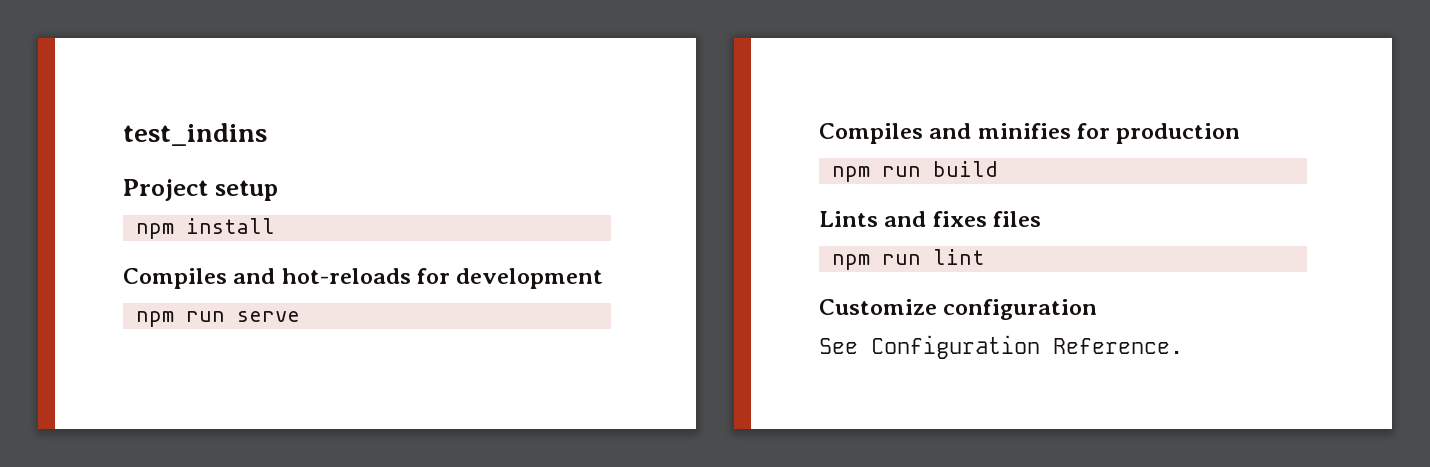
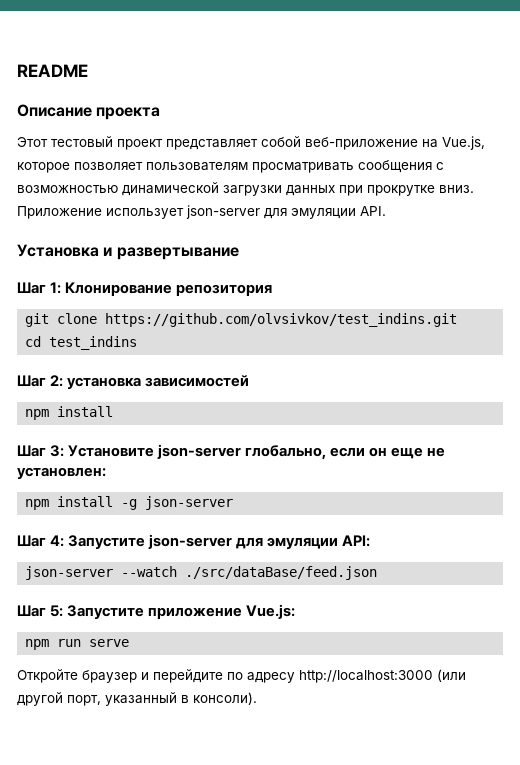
[123,123,267,146] [123,179,278,201] [135,218,275,239] [123,268,604,289] [135,311,300,327] [819,123,1241,144] [831,161,998,182] [819,211,1042,227] [831,249,984,270] [819,299,1098,320] [819,335,1183,359] test_indins // Project setup // npm install // Compiles and hot-reloads for development // npm run serve // Compiles and minifies for production // npm run build // Lints and fixes files // npm run lint // Customize configuration // See Configuration Reference. -> [17,64,88,77] [17,104,161,120] [17,136,485,150] [17,160,444,173] [17,182,474,196] [17,205,386,219] [17,244,239,260] [17,282,273,296] [25,313,458,327] [25,336,138,350] [17,375,250,389] [25,406,114,420] [17,444,446,460] [17,467,106,479] [25,496,234,510] [17,534,371,549] [25,566,378,580] [17,604,296,619] [25,639,130,650] [17,669,466,683] [17,692,257,706] README // Описание проекта // Этот тестовый проект представляет собой веб-приложение на Vue.js, которое позволяет пользователям просматривать сообщения с возможностью динамической загрузки данных при прокрутке вниз. Приложение использует json-server для эмуляции API. // Установка и развертывание // Шаг 1: Клонирование репозитория // git clone https://github.com/olvsivkov/test_indins.git // cd test_indins // Шаг 2: установка зависимостей // npm install // Шаг 3: Установите json-server глобально, если он еще не установлен: // npm install -g json-server // Шаг 4: Запустите json-server для эмуляции API: // json-server --watch ./src/dataBase/feed.json // Шаг 5: Запустите приложение Vue.js: // npm run serve // Откройте браузер и перейдите по адресу http://localhost:3000 (или другой порт, указанный в консоли).

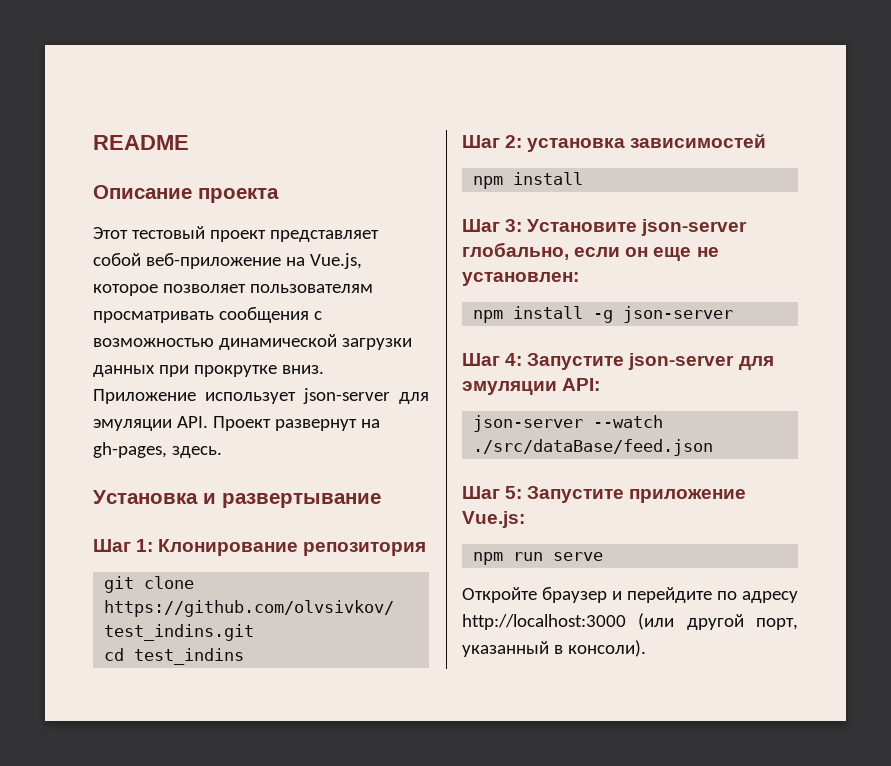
(386, 211) none -> [212,416,380,431] [93,442,222,458] Проект развернут на gh-pages, здесь.

